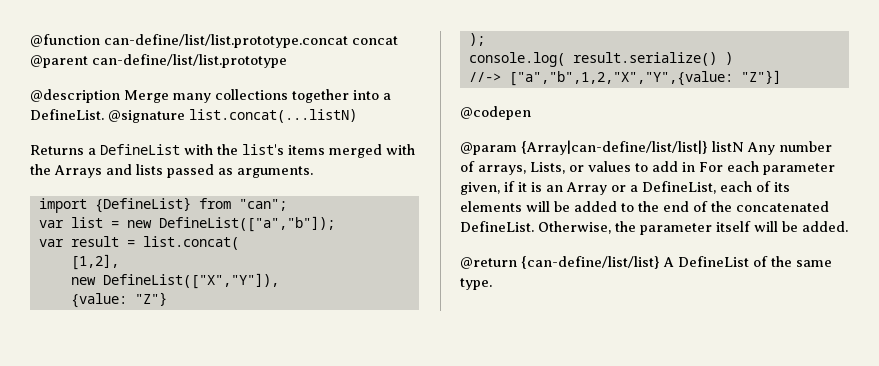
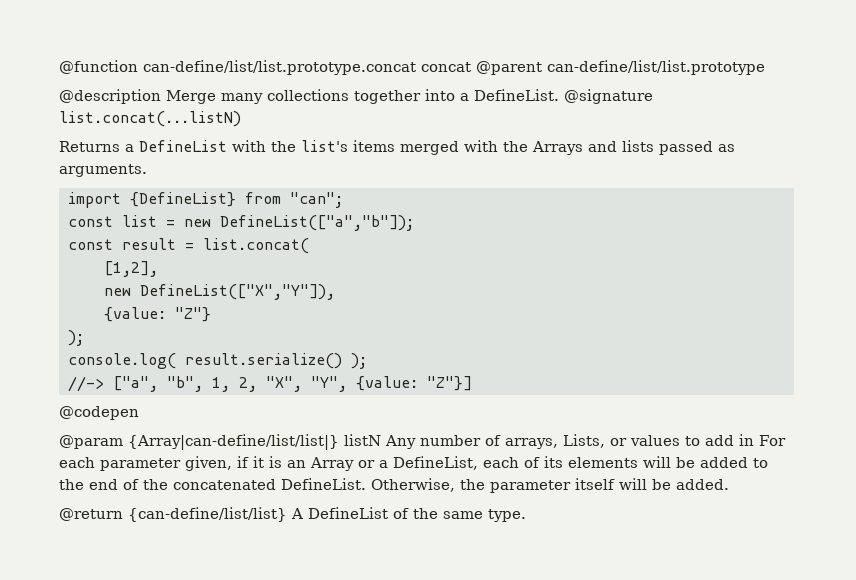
[38,220,64,228] var -> [68,216,113,227] const
[38,239,64,247] var -> [68,239,113,250] const
[724,52,733,65] ) -> [351,353,367,369] );
[508,71,733,86] ["a","b",1,2,"X","Y",{value: -> [113,376,418,392] ["a", "b", 1, 2, "X", "Y", {value:

